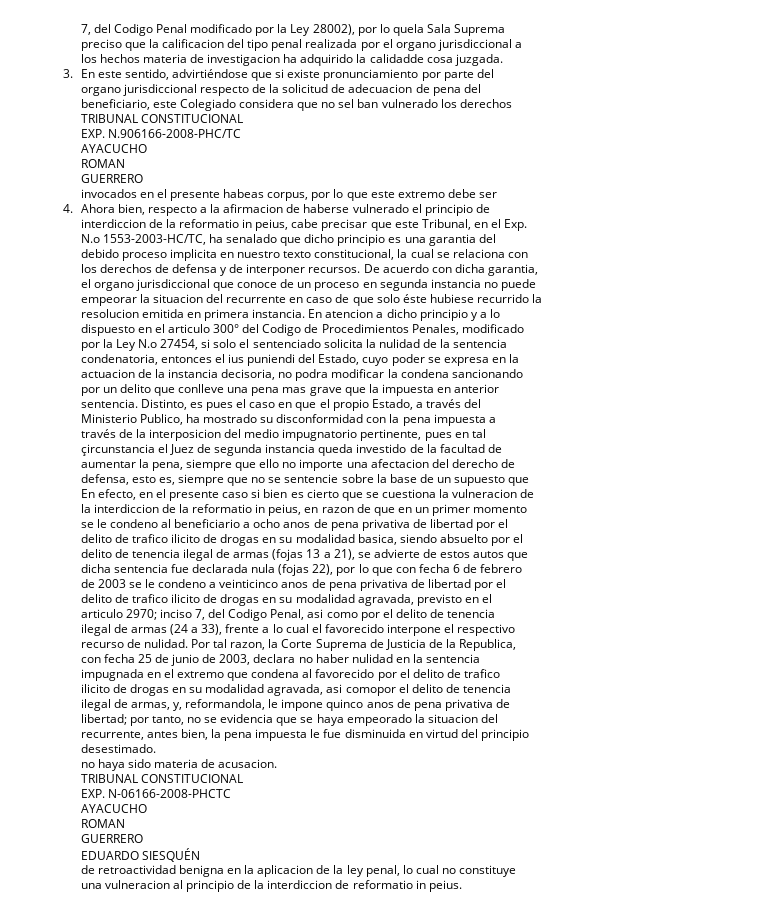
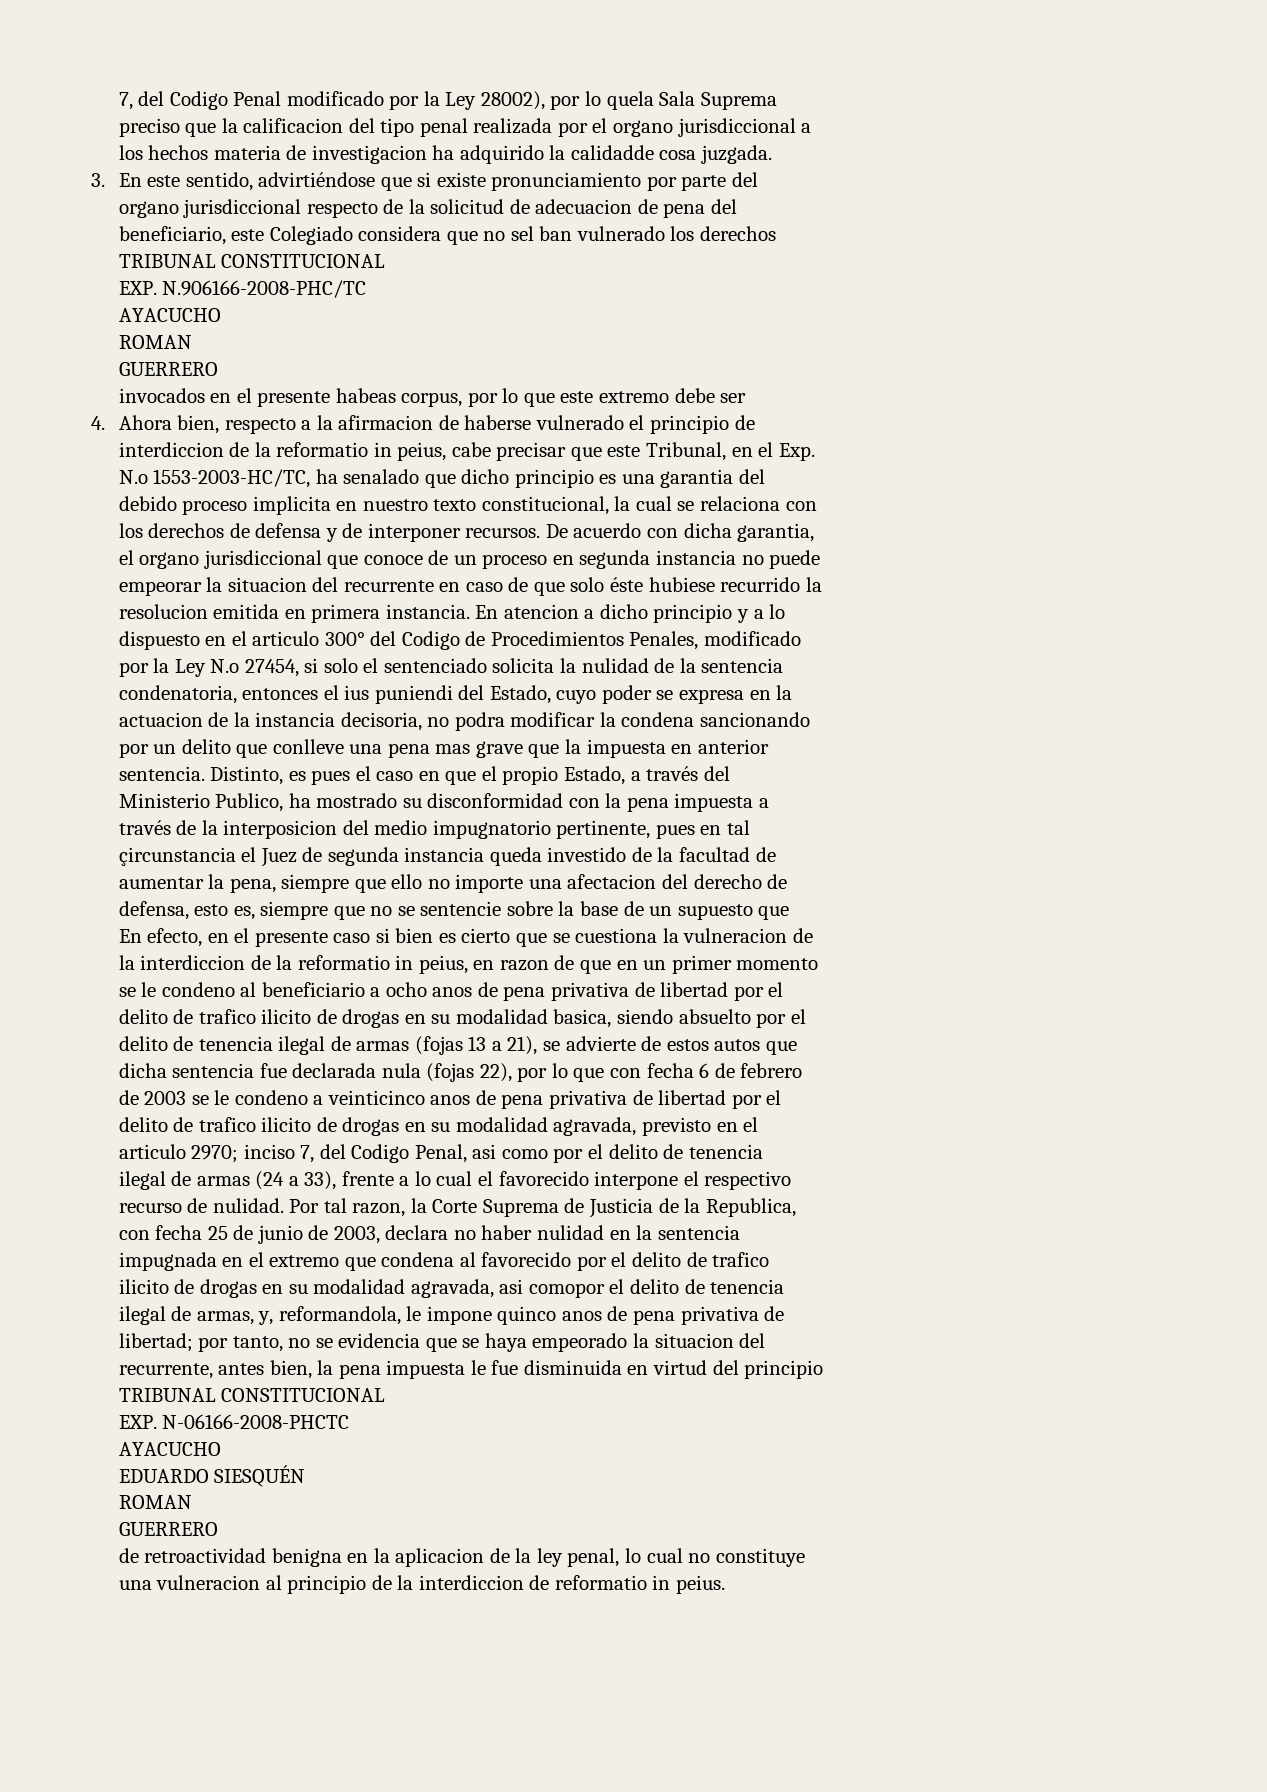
[80,744,156,753] [80,759,278,771] // desestimado. // no haya sido materia de acusacion. -> (824, 1369) none
[80,819,125,828] [80,834,143,843] [80,848,200,862] // ROMAN // GUERRERO // EDUARDO SIESQUÉN -> [118,1465,306,1487] [118,1495,192,1509] [118,1522,218,1536] // EDUARDO SIESQUÉN // ROMAN // GUERRERO

